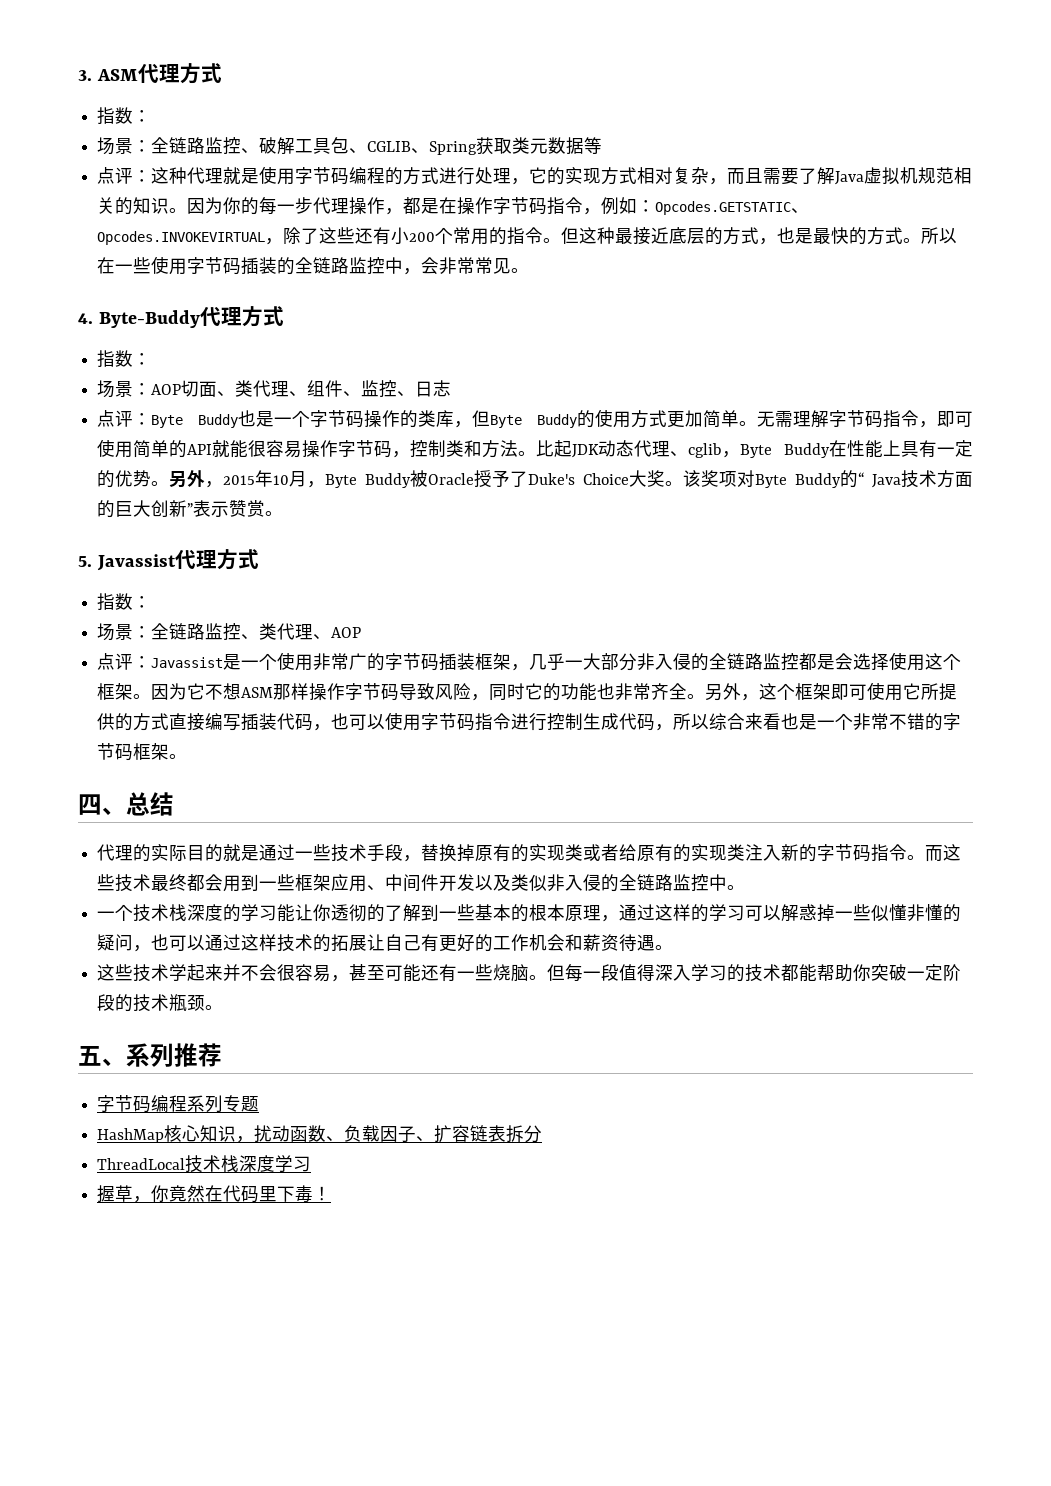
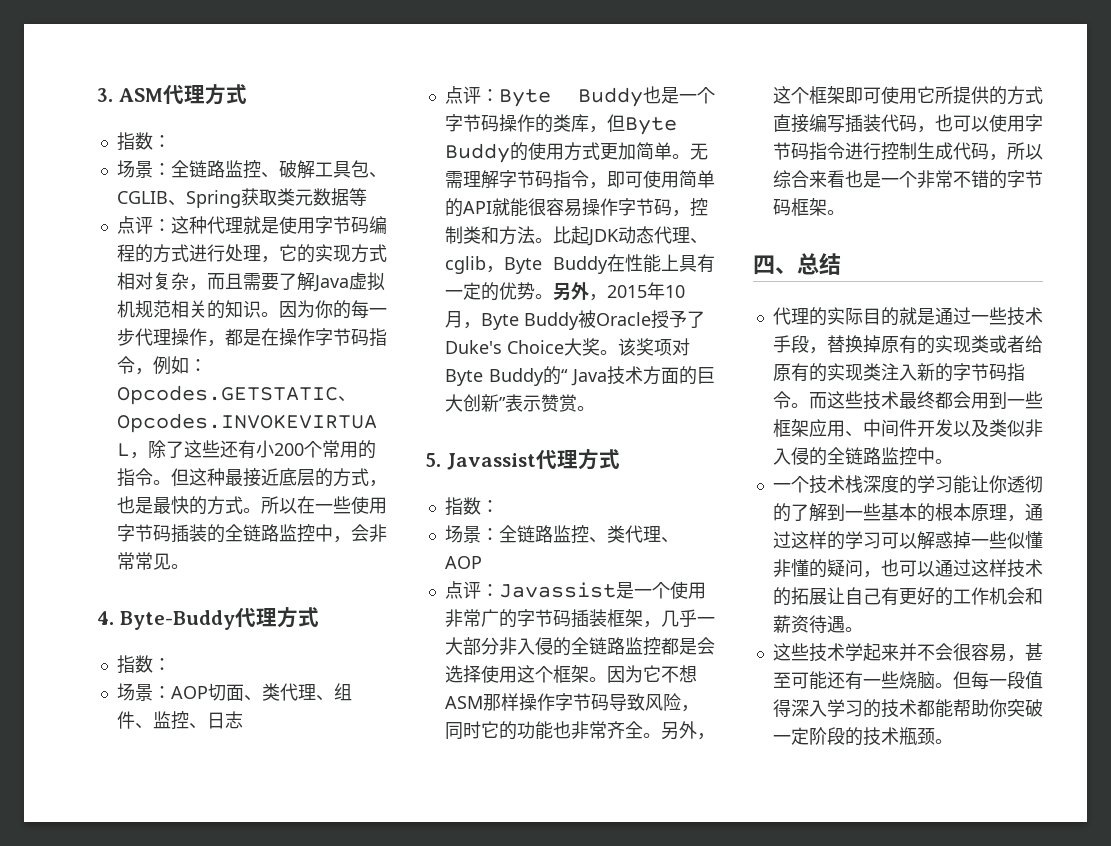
[78,1043,222,1067] [97,1095,260,1113] [97,1125,543,1143] [97,1155,312,1173] [97,1185,332,1203] // 五、系列推荐 // 字节码编程系列专题 // HashMap核心知识，扰动函数、负载因子、扩容链表拆分 // ThreadLocal技术栈深度学习 // 握草，你竟然在代码里下毒！ -> (953, 741) none

